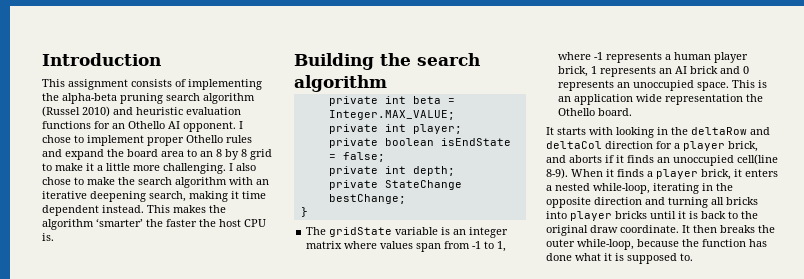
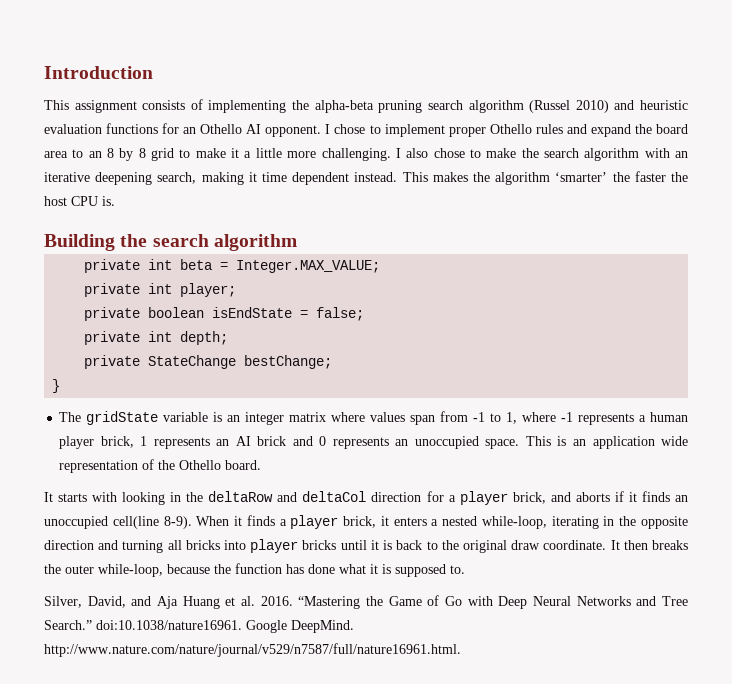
(744, 99) none -> [142,459,155,470] of
(693, 257) none -> [44,595,688,609] [44,620,354,633] [44,643,461,657] // Silver, David, and Aja Huang et al. 2016. “Mastering the Game of Go with Deep Neural Networks and Tree Search.” doi:10.1038/nature16961. Google DeepMind. http://www.nature.com/nature/journal/v529/n7587/full/nature16961.html.

